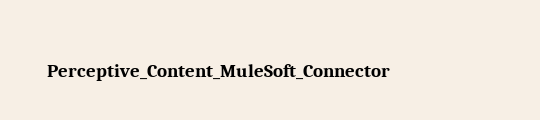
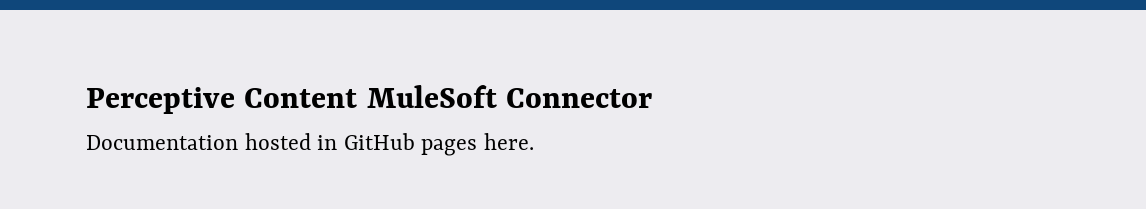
[47,64,390,81] Perceptive_Content_MuleSoft_Connector -> [86,85,652,114] [86,133,535,156] Perceptive Content MuleSoft Connector // Documentation hosted in GitHub pages here.

